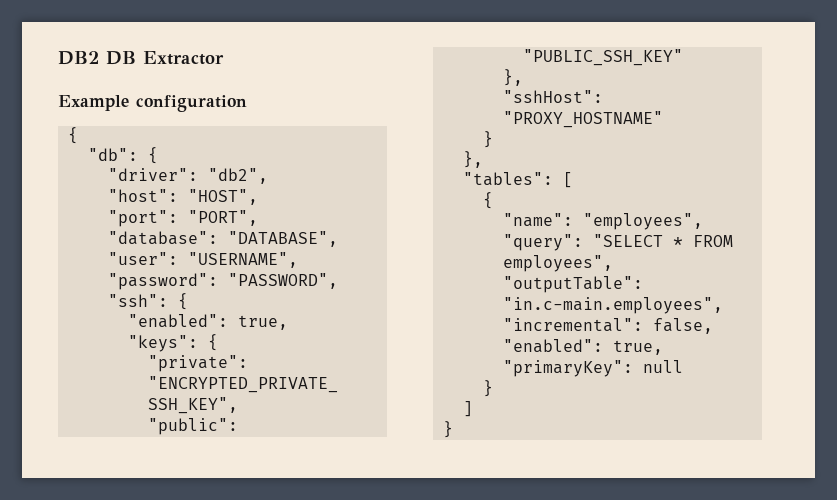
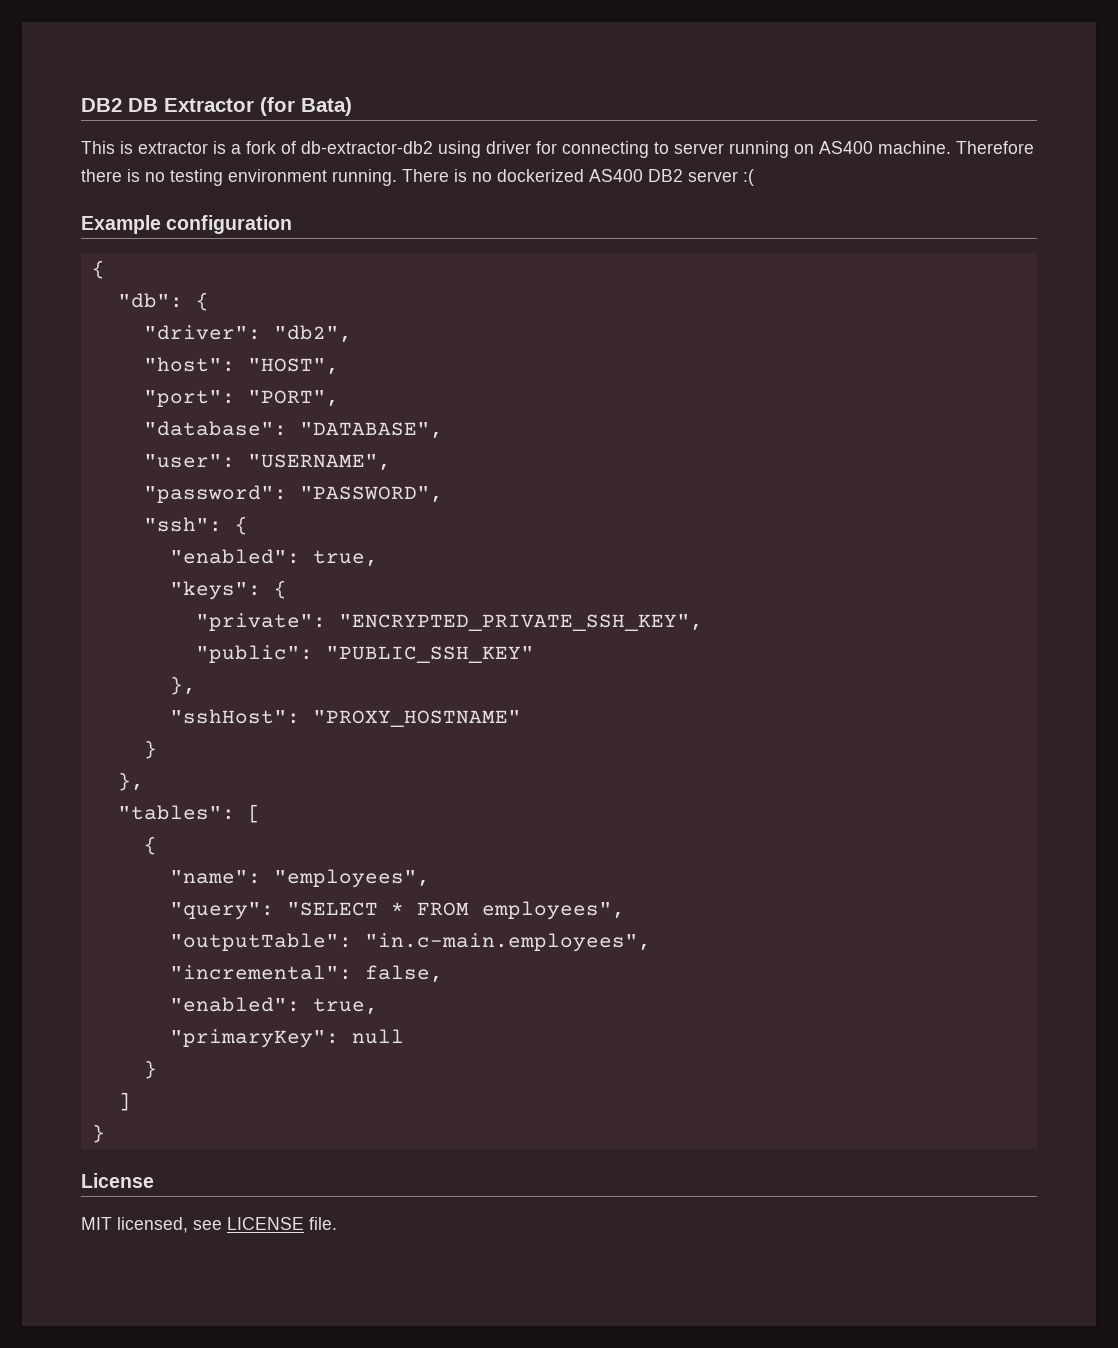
(224, 58) none -> [260,97,352,116] [81,141,1034,158] [81,169,754,186] (for Bata) // This is extractor is a fork of db-extractor-db2 using driver for connecting to server running on AS400 machine. Therefore there is no testing environment running. There is no dockerized AS400 DB2 server :(
(453, 429) none -> [81,1173,154,1188] [81,1217,337,1233] // License // MIT licensed, see LICENSE file.

